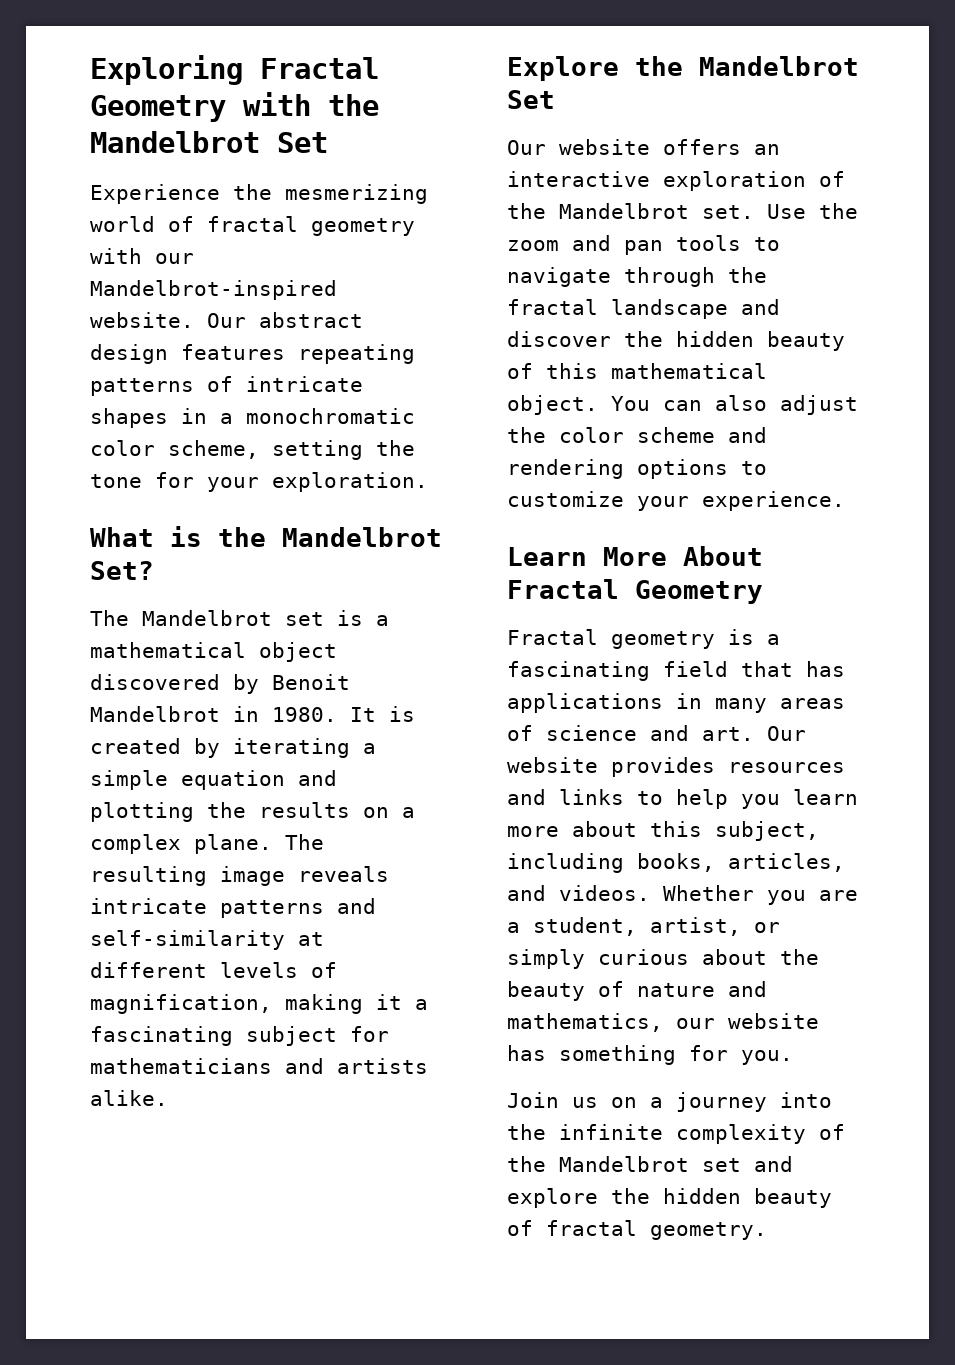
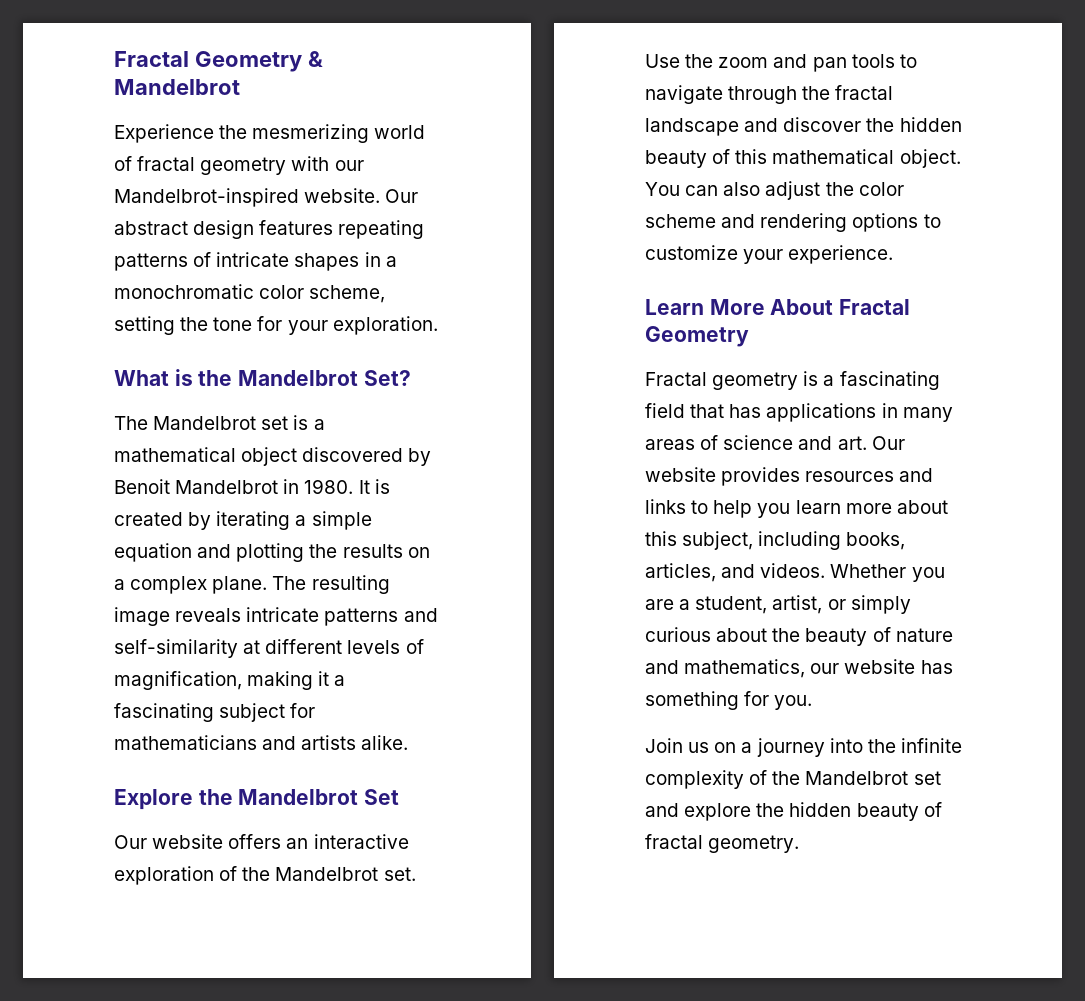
[90,55,379,85] [90,92,379,122] [90,131,328,153] Exploring Fractal Geometry with the Mandelbrot Set -> [114,51,323,72] [114,79,240,95] Fractal Geometry & Mandelbrot

